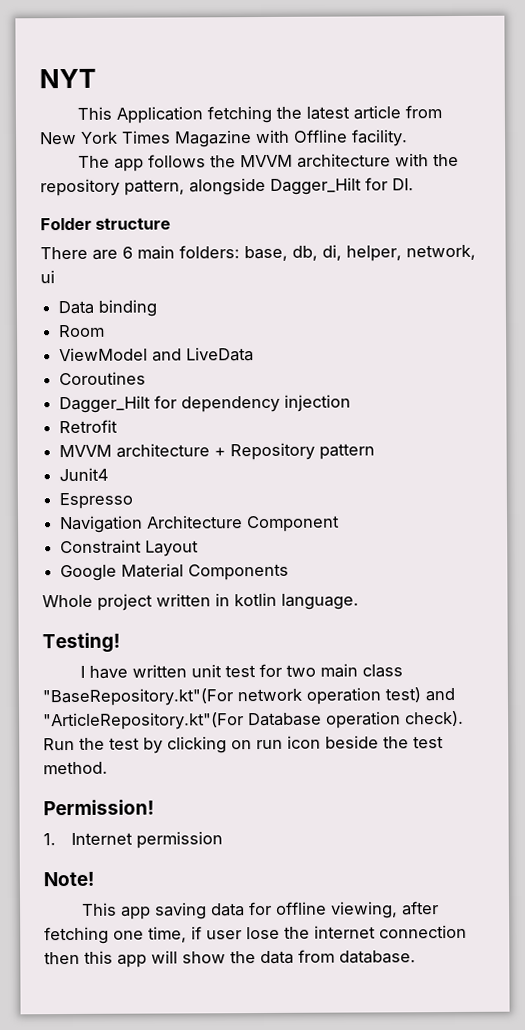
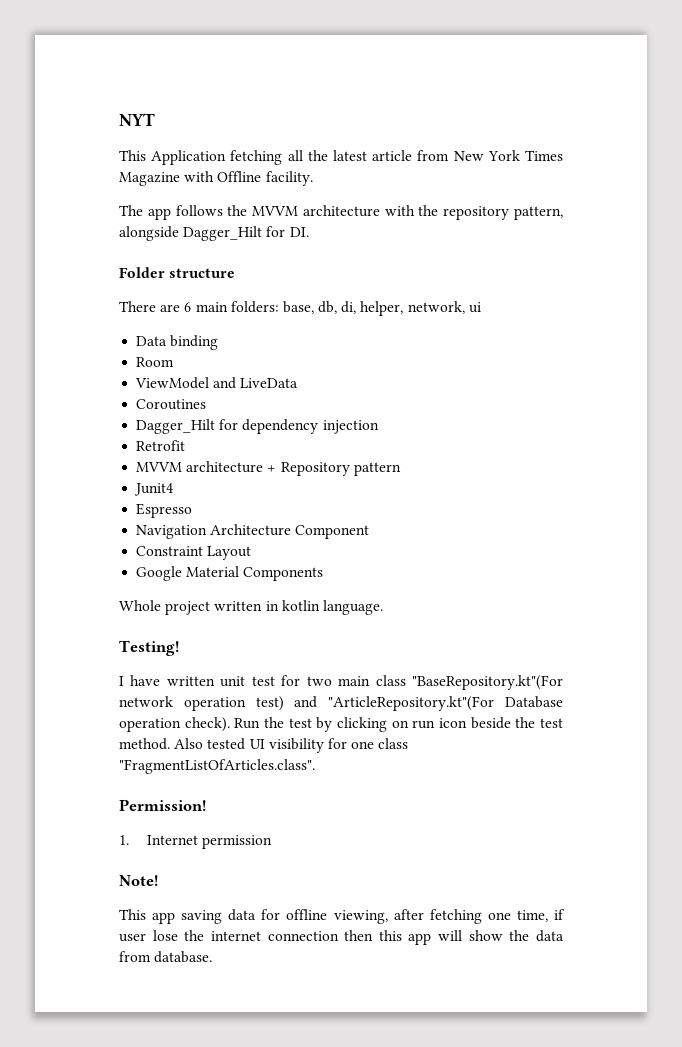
(273, 114) none -> [287,150,303,161] all
(108, 768) none -> [174,738,409,753] [119,759,315,774] Also tested UI visibility for one class "FragmentListOfArticles.class".

